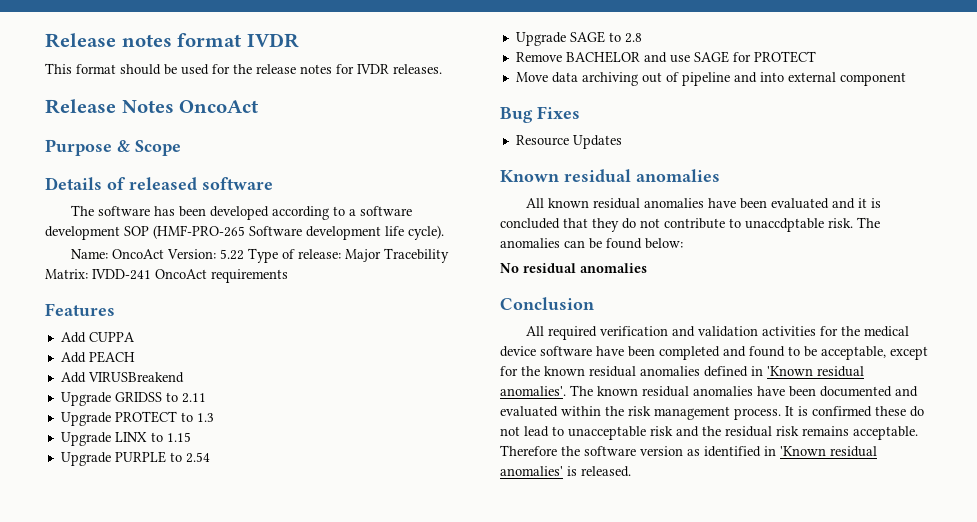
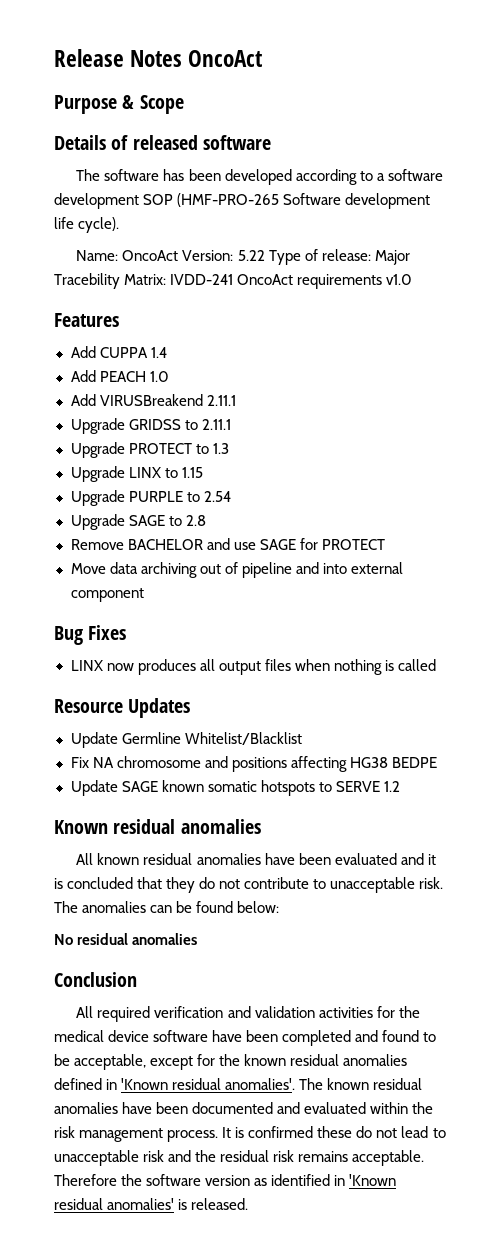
[45,33,299,48] [45,63,442,75] [45,99,116,114] Release notes format IVDR // This format should be used for the release notes for IVDR releases. // Release -> [54,49,124,67] Release
(288, 276) none -> [386,274,413,285] v1.0
(135, 337) none -> [150,347,167,358] 1.4
(135, 357) none -> [149,371,169,382] 1.0
(184, 377) none -> [206,395,236,406] 2.11.1
[181,393,206,403] 2.11 -> [201,419,231,430] 2.11.1
[515,135,622,149] Resource Updates -> [70,659,436,675] [54,698,191,718] [70,732,302,748] [70,756,437,772] [70,780,400,796] LINX now produces all output files when nothing is called // Resource Updates // Update Germline Whitelist/Blacklist // Fix NA chromosome and positions affecting HG38 BEDPE // Update SAGE known somatic hotspots to SERVE 1.2
[745,218,824,232] unaccdptable -> [330,877,416,893] unacceptable

